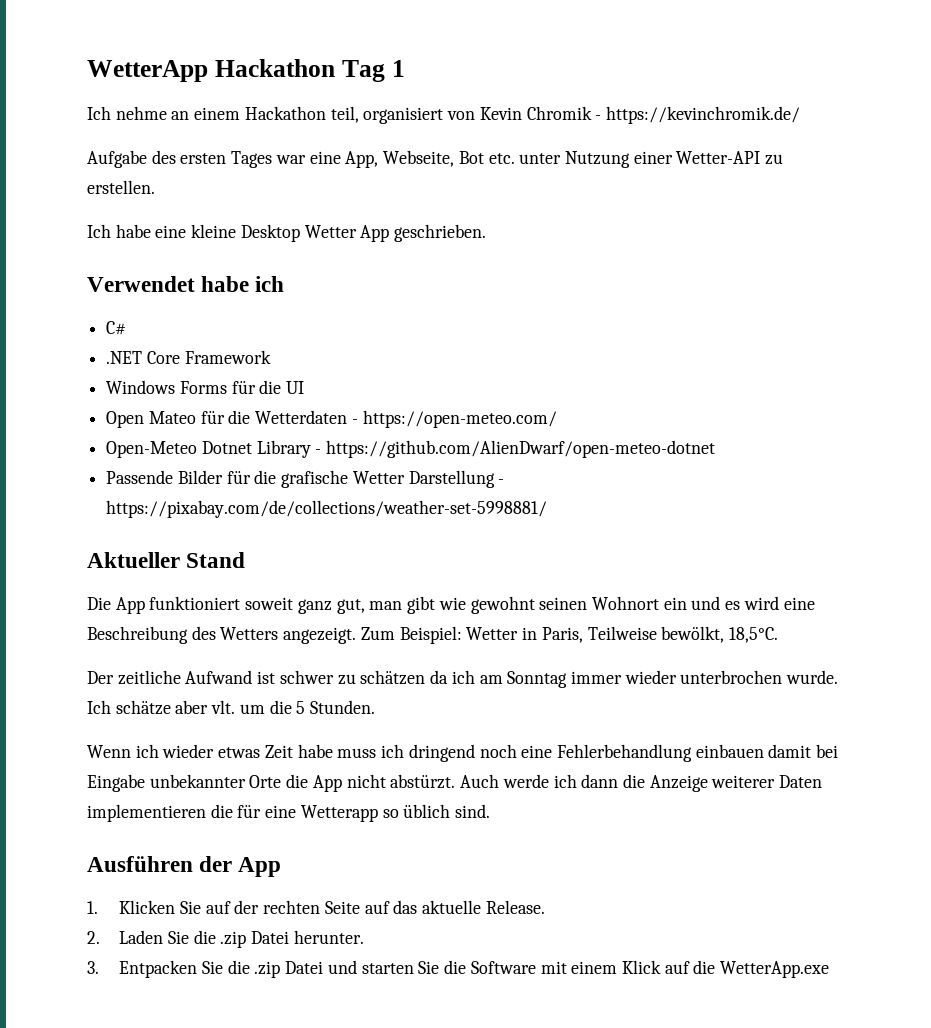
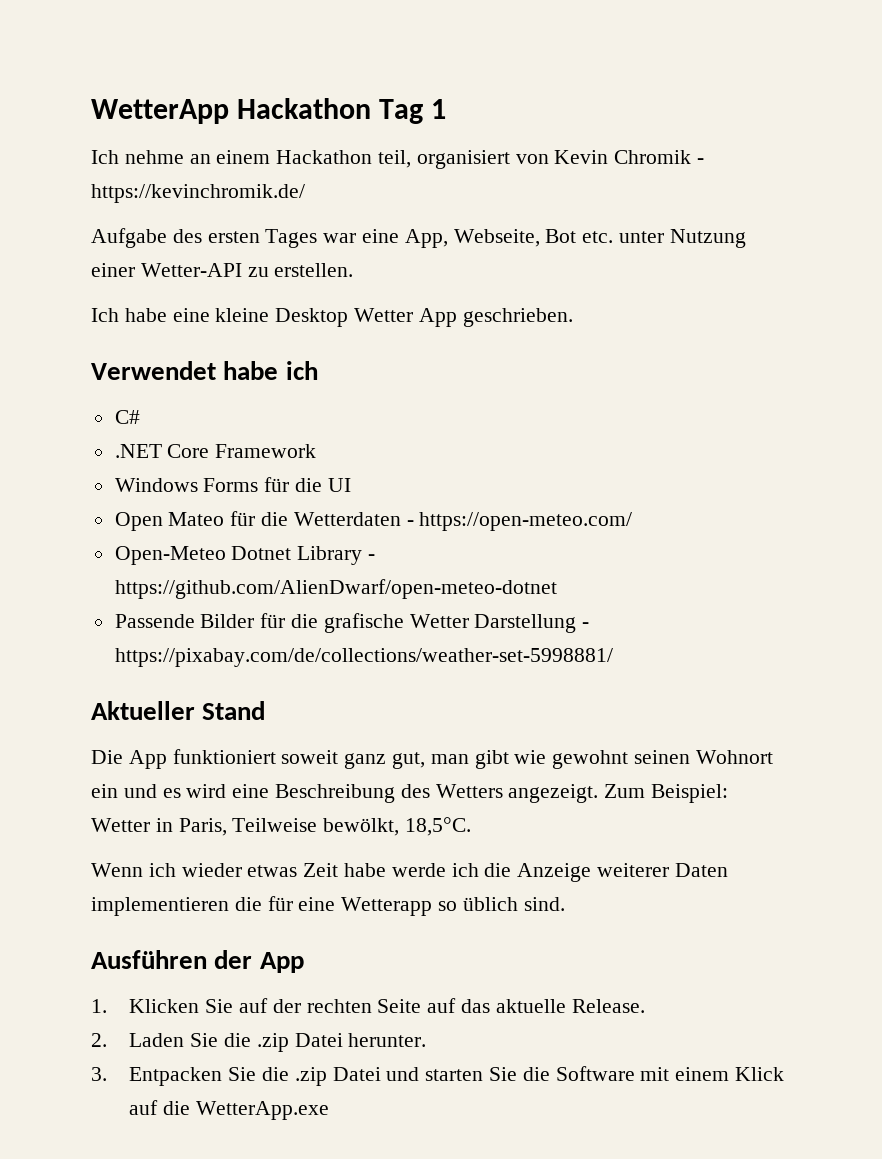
[87,670,839,688] [87,700,376,715] // Der zeitliche Aufwand ist schwer zu schätzen da ich am Sonntag immer wieder unterbrochen wurde. Ich schätze aber vlt. um die 5 Stunden. -> (472, 826) none
[337,744,839,762] [87,774,500,792] muss ich dringend noch eine Fehlerbehandlung einbauen damit bei Eingabe unbekannter Orte die App nicht abstürzt. Auch -> (387, 870) none
[581,774,619,788] dann -> (479, 870) none

